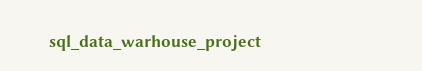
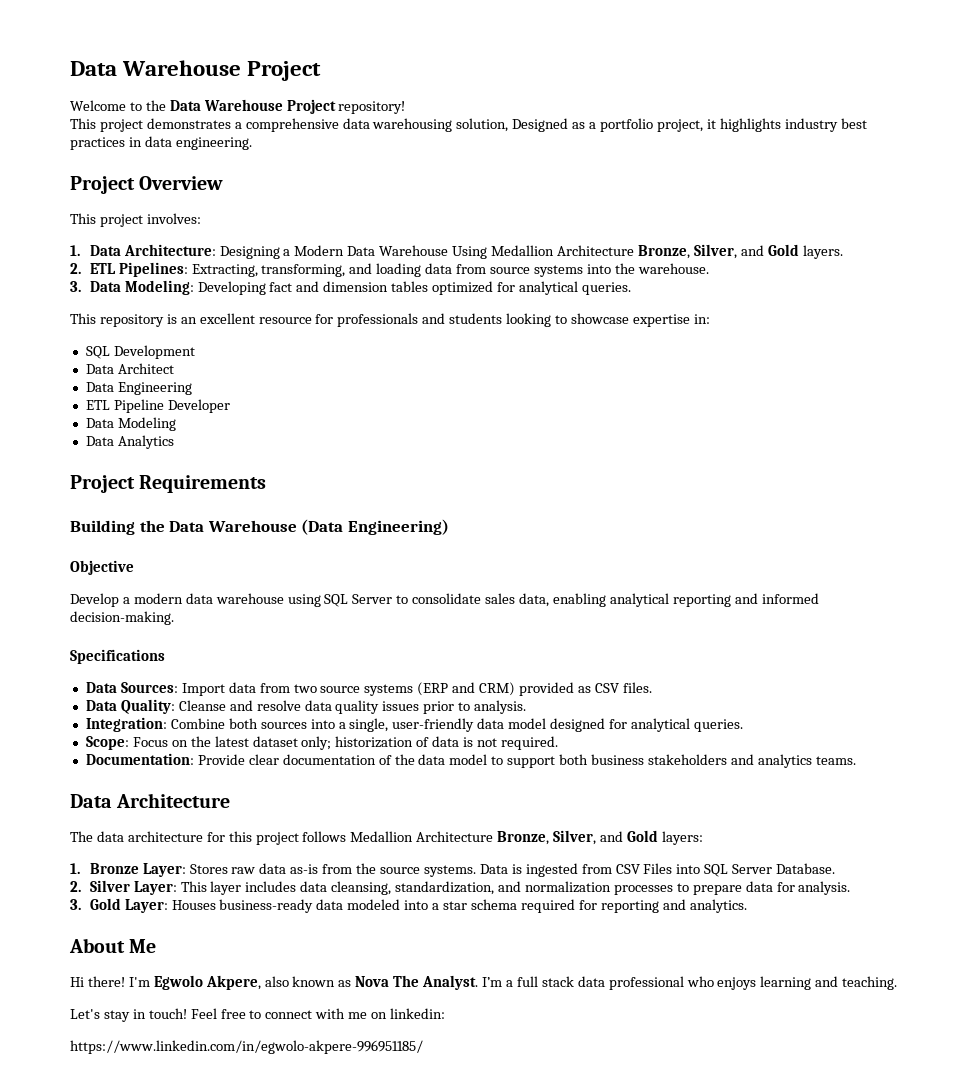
[49,35,261,51] sql_data_warhouse_project -> [70,60,322,81] [70,99,406,114] [70,118,867,132] [70,136,252,150] [70,176,224,194] [70,213,201,227] [70,244,843,259] [70,262,709,277] [70,280,631,295] [70,313,710,327] [85,345,195,359] [85,363,174,374] [85,382,192,395] [85,399,230,413] [85,417,176,431] [85,435,174,449] [70,475,267,493] [70,519,449,535] [70,560,134,575] [70,593,819,607] [70,611,174,625] [70,649,165,664] [85,682,652,696] [85,699,527,714] [85,717,743,732] [85,736,558,750] [85,753,856,768] [70,793,231,808] [70,830,703,845] [70,863,836,877] [70,880,851,895] [70,898,747,913] [69,938,157,953] [70,975,898,990] [70,1008,446,1022] [70,1040,423,1054] Data Warehouse Project // Welcome to the Data Warehouse Project repository! // This project demonstrates a comprehensive data warehousing solution, Designed as a portfolio project, it highlights industry best practices in data engineering. // Project Overview // This project involves: // 1. Data Architecture: Designing a Modern Data Warehouse Using Medallion Architecture Bronze, Silver, and Gold layers. // 2. ETL Pipelines: Extracting, transforming, and loading data from source systems into the warehouse. // 3. Data Modeling: Developing fact and dimension tables optimized for analytical queries. // This repository is an excellent resource for professionals and students looking to showcase expertise in: // SQL Development // Data Architect // Data Engineering // ETL Pipeline Developer // Data Modeling // Data Analytics // Project Requirements // Building the Data Warehouse (Data Engineering) // Objective // Develop a modern data warehouse using SQL Server to consolidate sales data, enabling analytical reporting and informed decision-making. // Specifications // Data Sources: Import data from two source systems (ERP and CRM) provided as CSV files. // Data Quality: Cleanse and resolve data quality issues prior to analysis. // Integration: Combine both sources into a single, user-friendly data model designed for analytical queries. // Scope: Focus on the latest dataset only; historization of data is not required. // Documentation: Provide clear documentation of the data model to support both business stakeholders and analytics teams. // Data Architecture // The data architecture for this project follows Medallion Architecture Bronze, Silver, and Gold layers: // 1. Bronze Layer: Stores raw data as-is from the source systems. Data is ingested from CSV Files into SQL Server Database. // 2. Silver Layer: This layer includes data cleansing, standardization, and normalization processes to prepare data for analysis. // 3. Gold Layer: Houses business-ready data modeled into a star schema required for reporting and analytics. // About Me // Hi there! I'm Egwolo Akpere, also known as Nova The Analyst. I’m a full stack data professional who enjoys learning and teaching. // Let's stay in touch! Feel free to connect with me on linkedin: // https://www.linkedin.com/in/egwolo-akpere-996951185/

